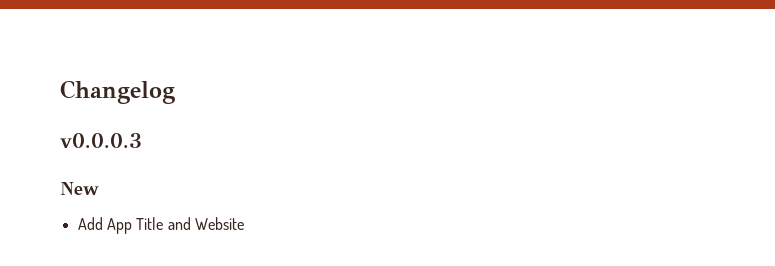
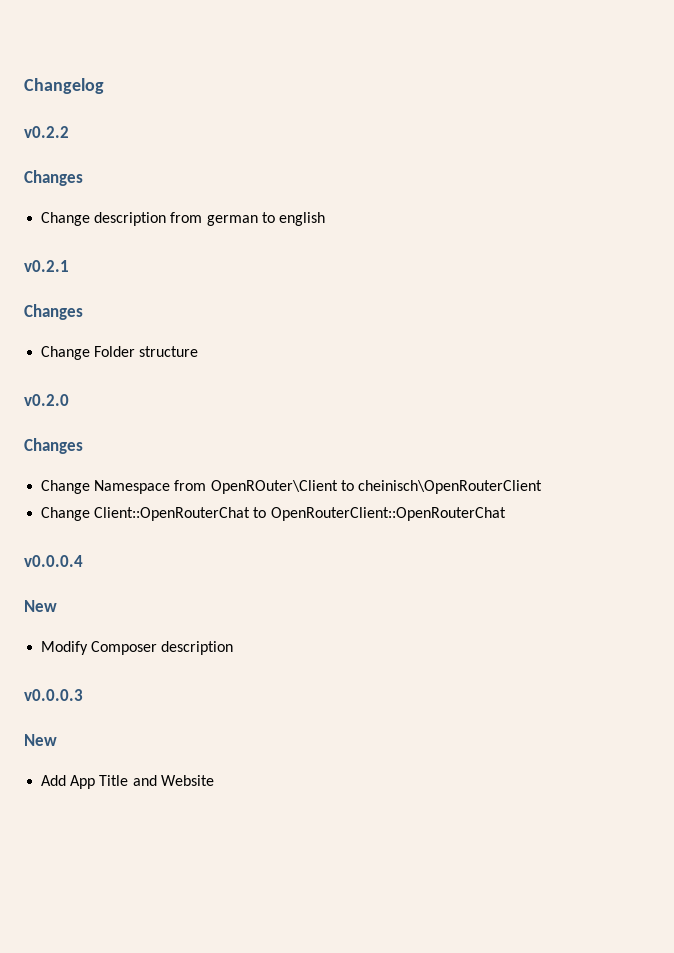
(175, 92) none -> [24,126,69,138] [24,170,83,186] [41,212,325,226] [24,260,69,272] [24,304,83,320] [41,346,199,360] [24,394,69,406] [24,438,83,454] [41,480,542,494] [41,507,506,521] [24,555,83,567] [24,600,57,612] [41,641,234,655] // v0.2.2 // Changes // Change description from german to english // v0.2.1 // Changes // Change Folder structure // v0.2.0 // Changes // Change Namespace from OpenROuter\Client to cheinisch\OpenRouterClient // Change Client::OpenRouterChat to OpenRouterClient::OpenRouterChat // v0.0.0.4 // New // Modify Composer description

